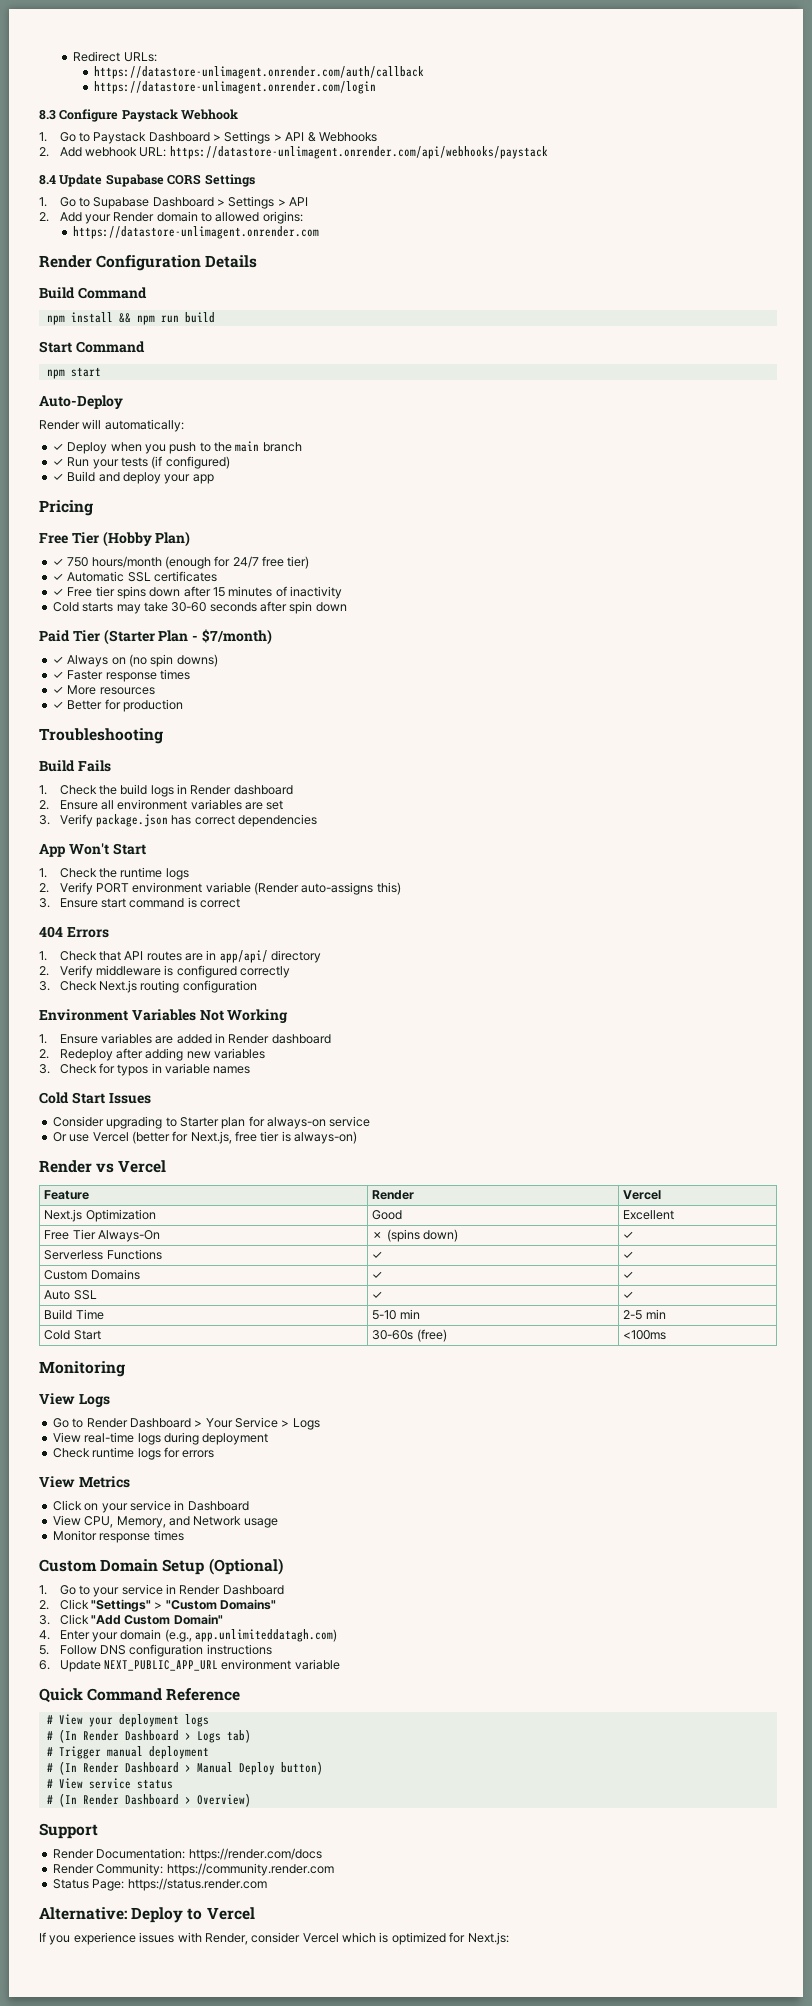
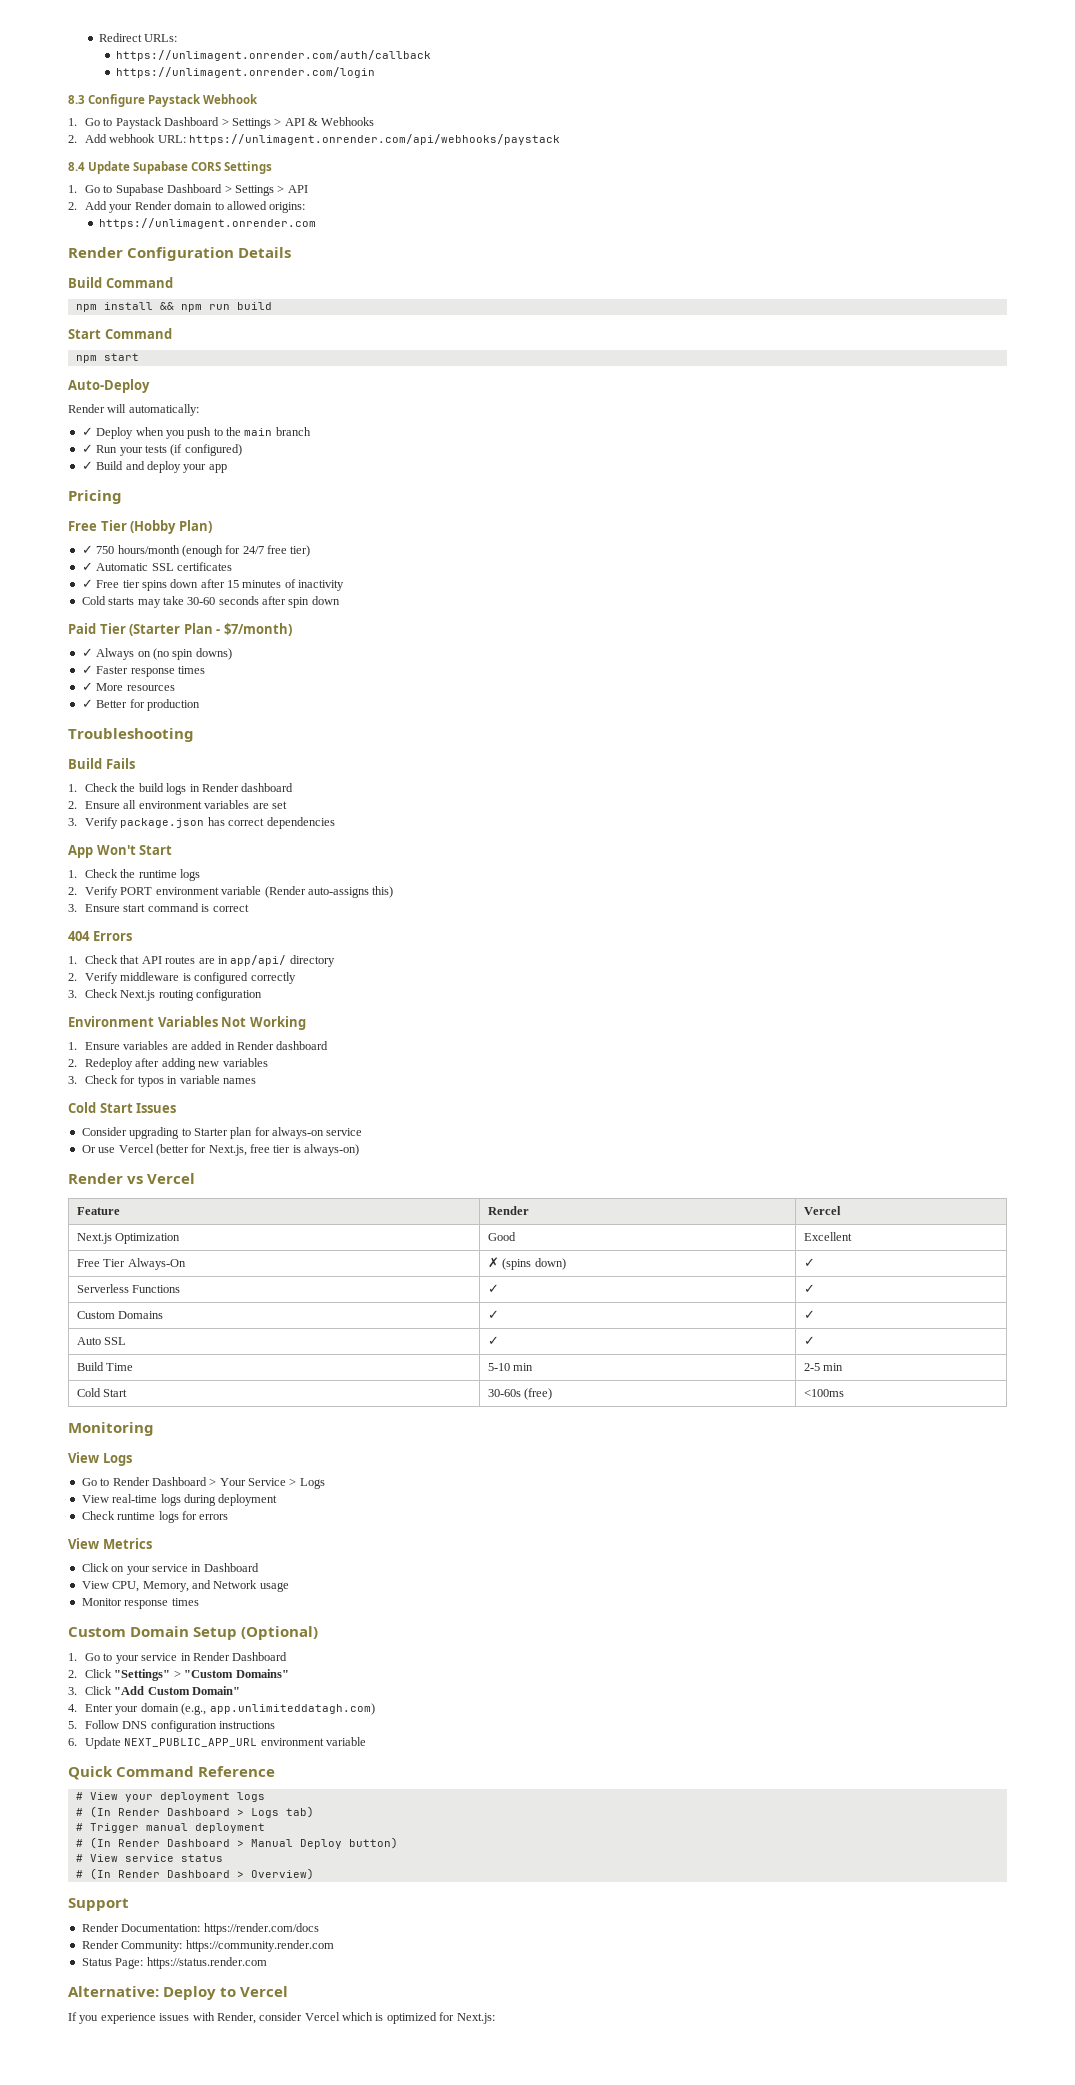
[93,66,424,79] [93,81,376,94] https://datastore-unlimagent.onrender.com/auth/callback // https://datastore-unlimagent.onrender.com/login -> [115,50,431,61] [115,67,375,78] https://unlimagent.onrender.com/auth/callback // https://unlimagent.onrender.com/login
[169,146,548,159] https://datastore-unlimagent.onrender.com/api/webhooks/paystack -> [189,134,561,145] https://unlimagent.onrender.com/api/webhooks/paystack
[73,226,320,239] https://datastore-unlimagent.onrender.com -> [98,218,316,229] https://unlimagent.onrender.com

